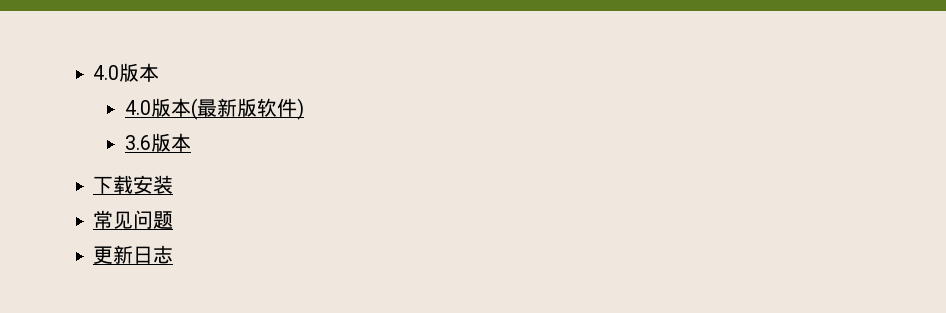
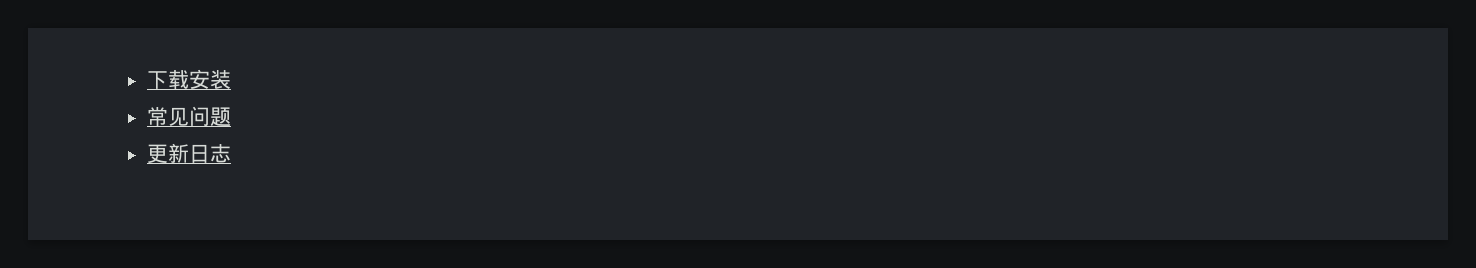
[93,63,160,82] [124,98,304,120] [124,133,191,152] 4.0版本 // 4.0版本(最新版软件) // 3.6版本 // -> (146, 80) none

